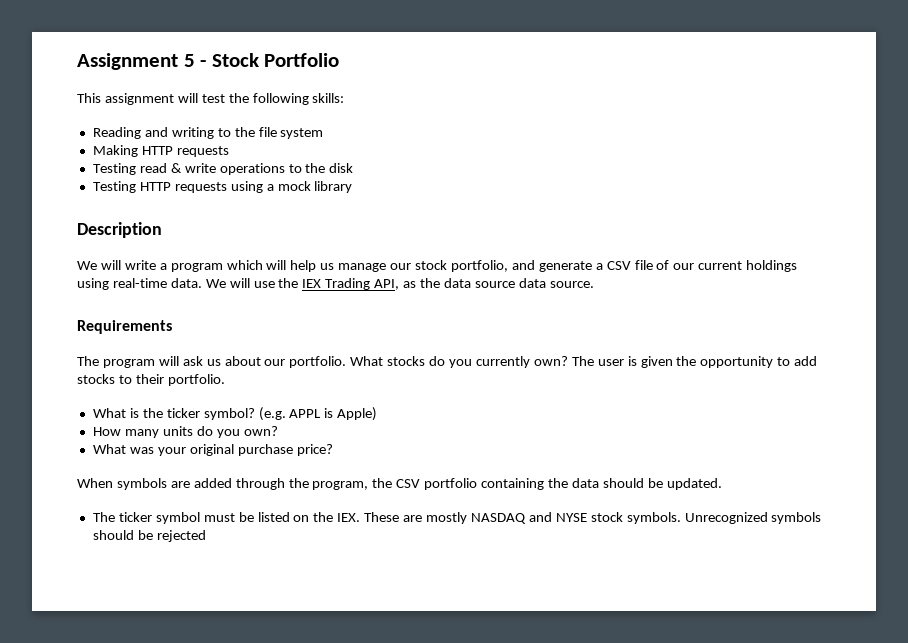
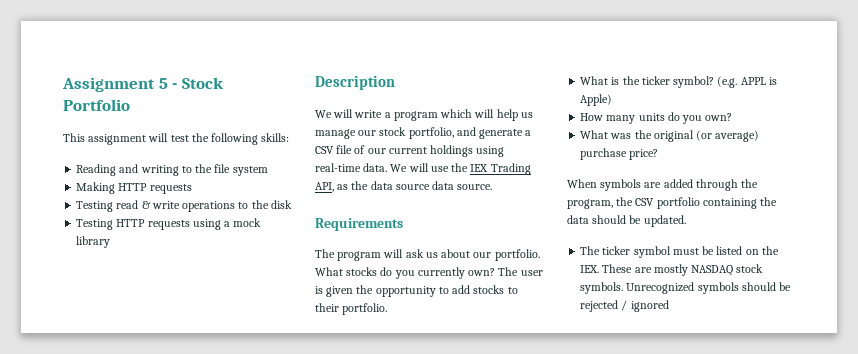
[157,444,234,456] your original -> [634,130,760,142] the original (or average)
[528,512,587,522] and NYSE -> (734, 270) none
(206, 536) none -> [621,300,669,312] / ignored

